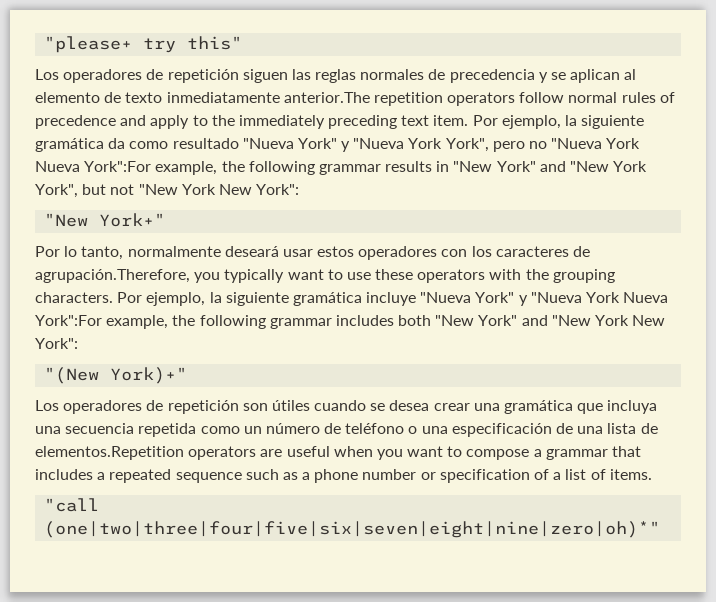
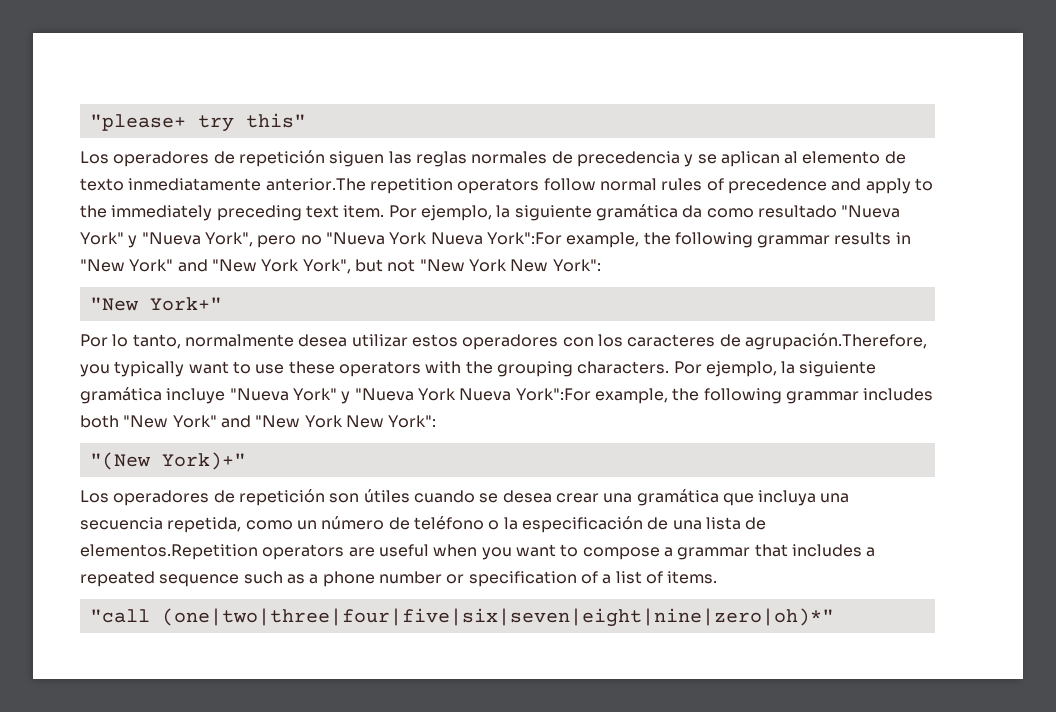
[408,138,443,149] York -> (201, 238) none
[224,246,313,257] deseará usar -> [298,334,408,347] desea utilizar
[138,423,197,437] repetida -> [167,517,242,533] repetida,
[421,426,448,434] una -> [503,517,518,530] la

